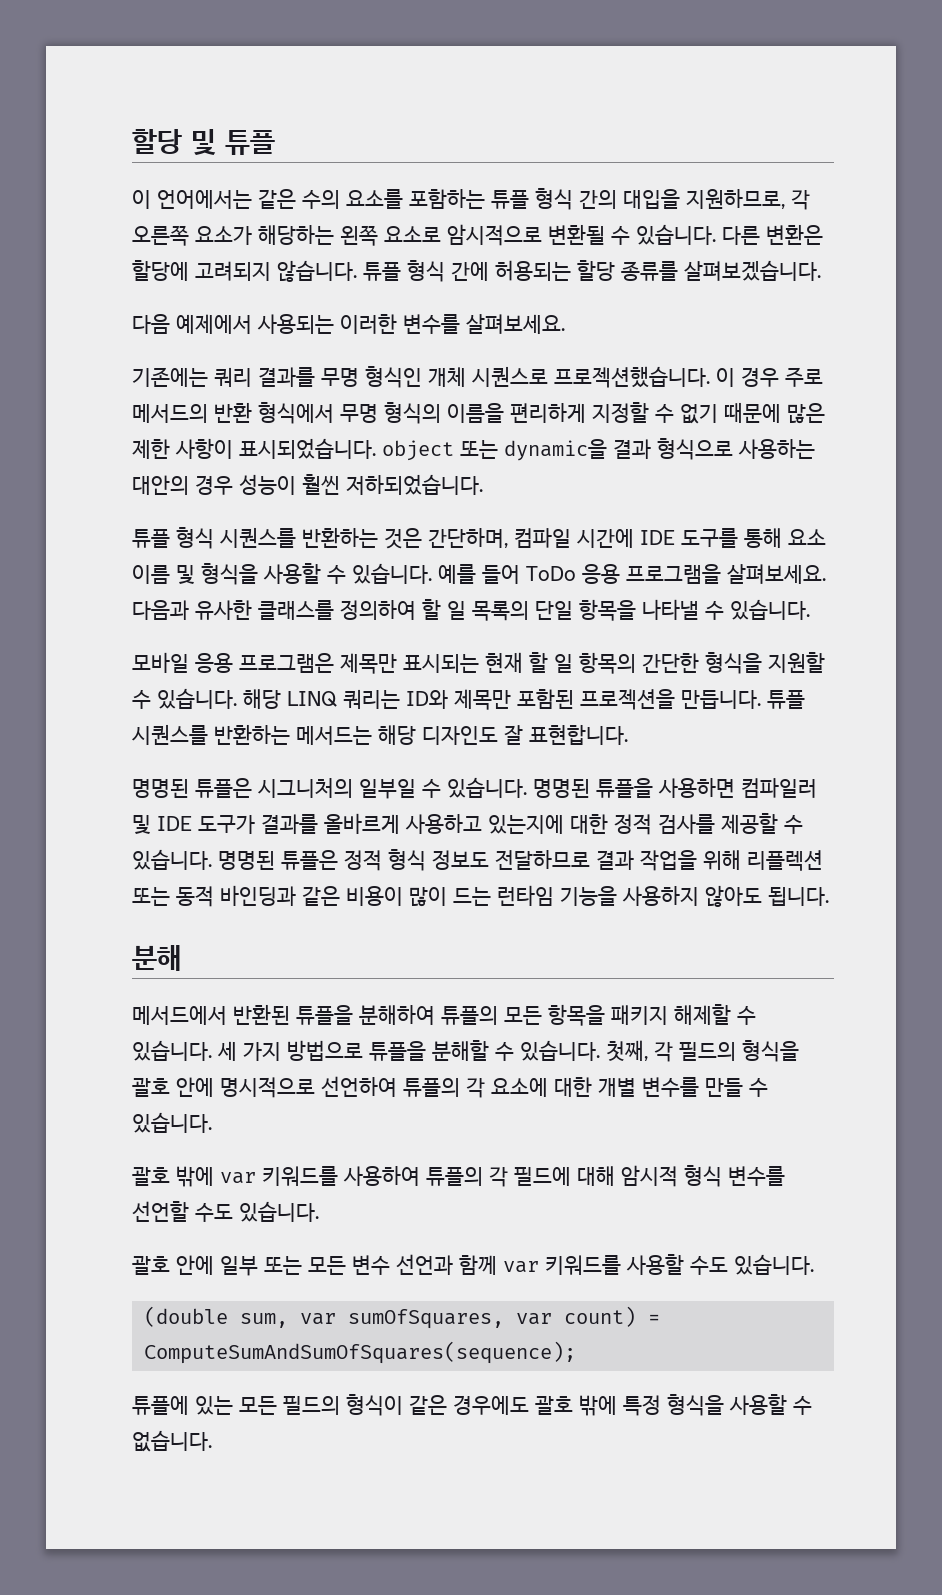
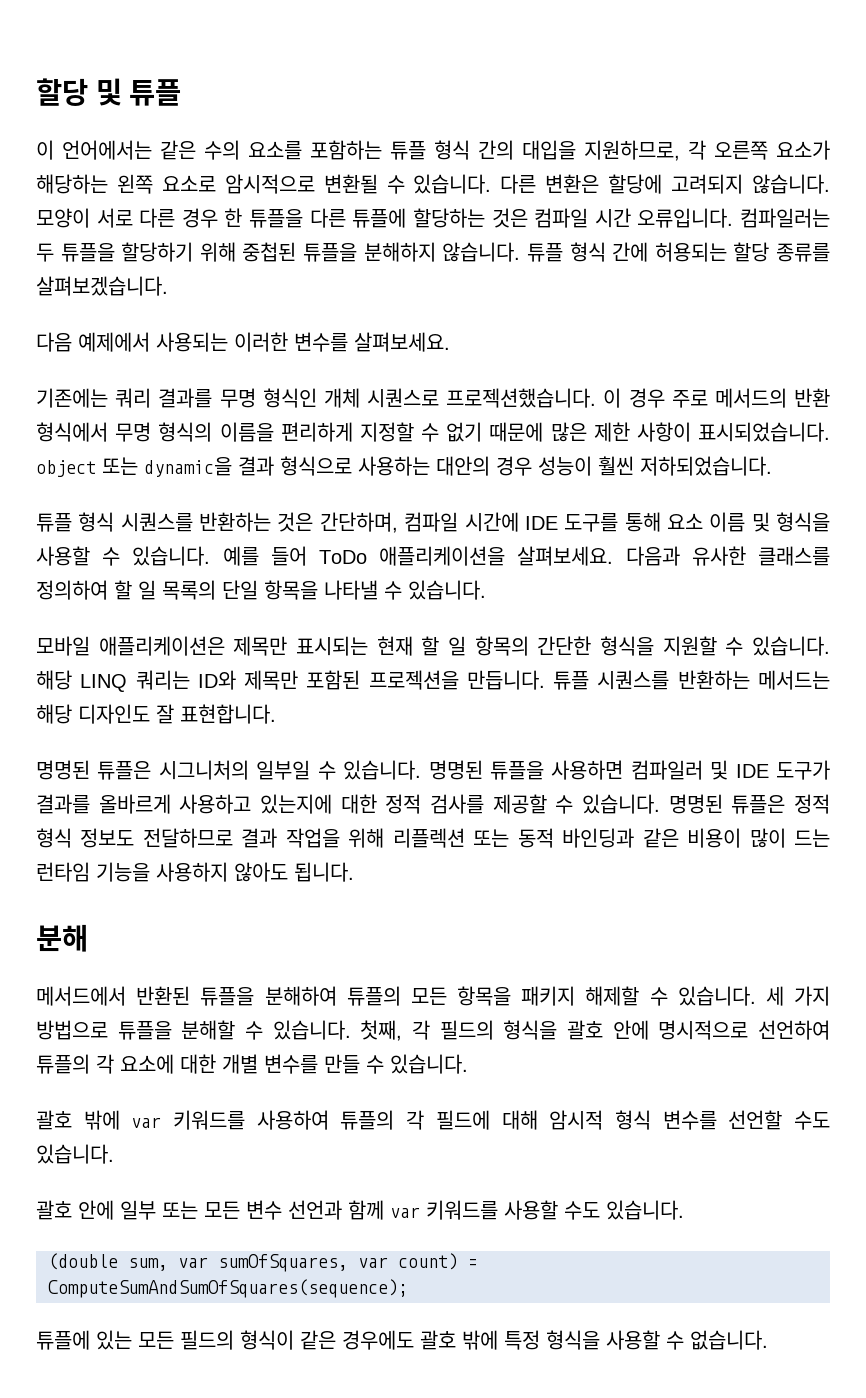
(357, 271) none -> [36,208,831,228] [36,242,521,262] 모양이 서로 다른 경우 한 튜플을 다른 튜플에 할당하는 것은 컴파일 시간 오류입니다. 컴파일러는 두 튜플을 할당하기 위해 중첩된 튜플을 분해하지 않습니다.
[582,564,721,584] 응용 프로그램을 -> [379,546,506,566] 애플리케이션을
[195,653,334,673] 응용 프로그램은 -> [98,636,225,656] 애플리케이션은

